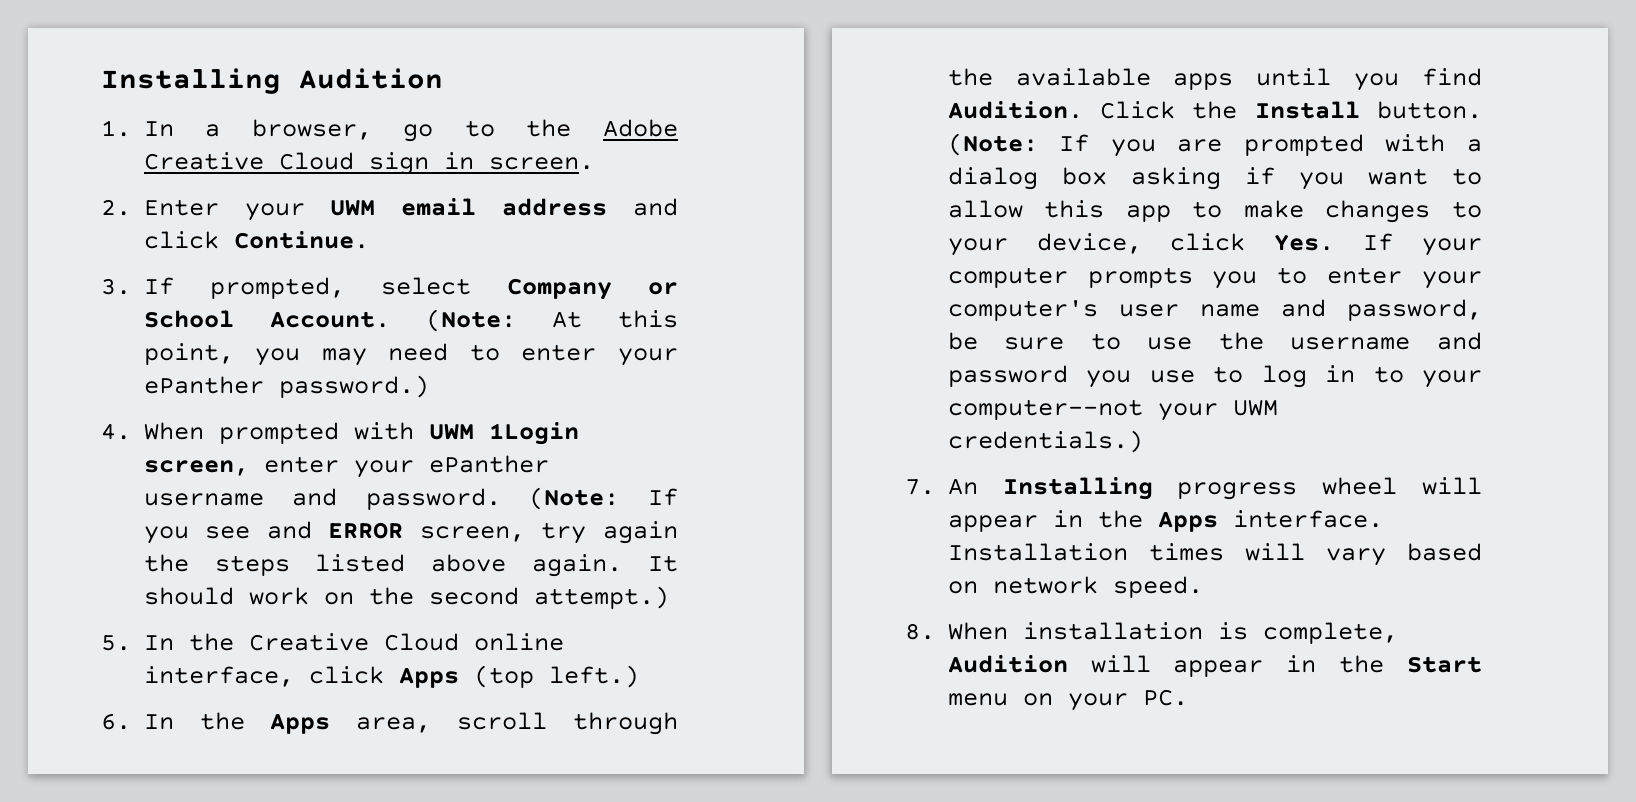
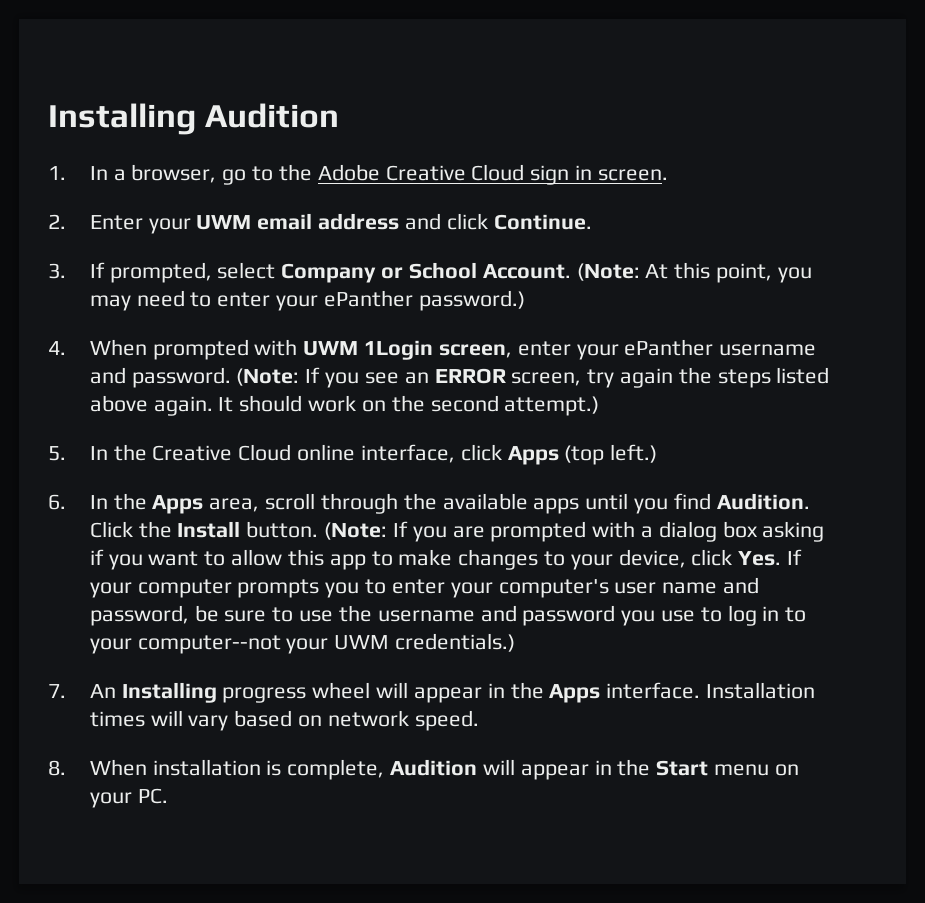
[266,521,312,539] and -> [404,372,429,384] an

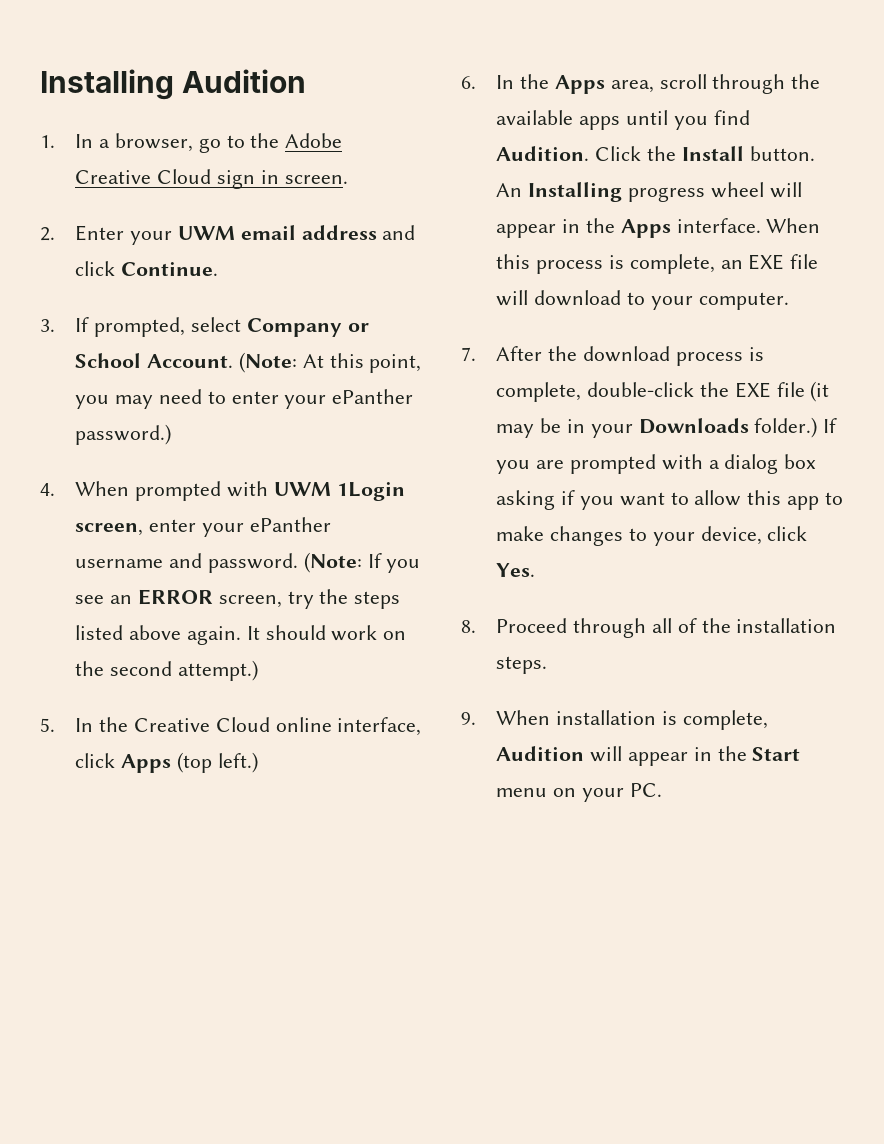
[619,368,673,388] again -> (314, 600) none
[324,522,388,540] (Note: -> [496,182,802,202] [496,218,821,238] [496,254,819,274] [496,290,789,310] [461,346,764,366] [496,381,830,402] [496,417,818,438] An Installing progress wheel will appear in the Apps interface. When this process is complete, an EXE file will download to your computer. // 7. After the download process is complete, double-click the EXE file (it may be in your Downloads folder.)
[786,549,802,565] [89,577,759,598] [89,605,807,626] [89,633,516,654] [48,682,815,703] [89,710,479,731] [48,760,66,776] If your computer prompts you to enter your computer's user name and password, be sure to use the username and password you use to log in to your computer--not your UWM credentials.) // 7. An Installing progress wheel will appear in the Apps interface. Installation times will vary based on network speed. // 8. -> [461,618,837,638] [496,656,548,674] [461,712,476,725] // 8. Proceed through all of the installation steps. // 9.

